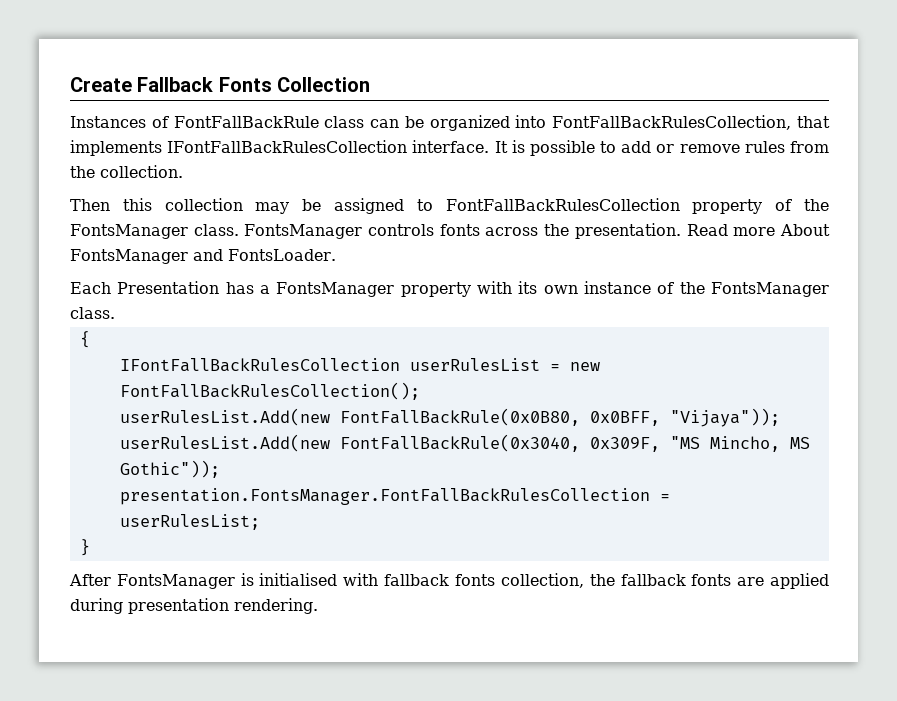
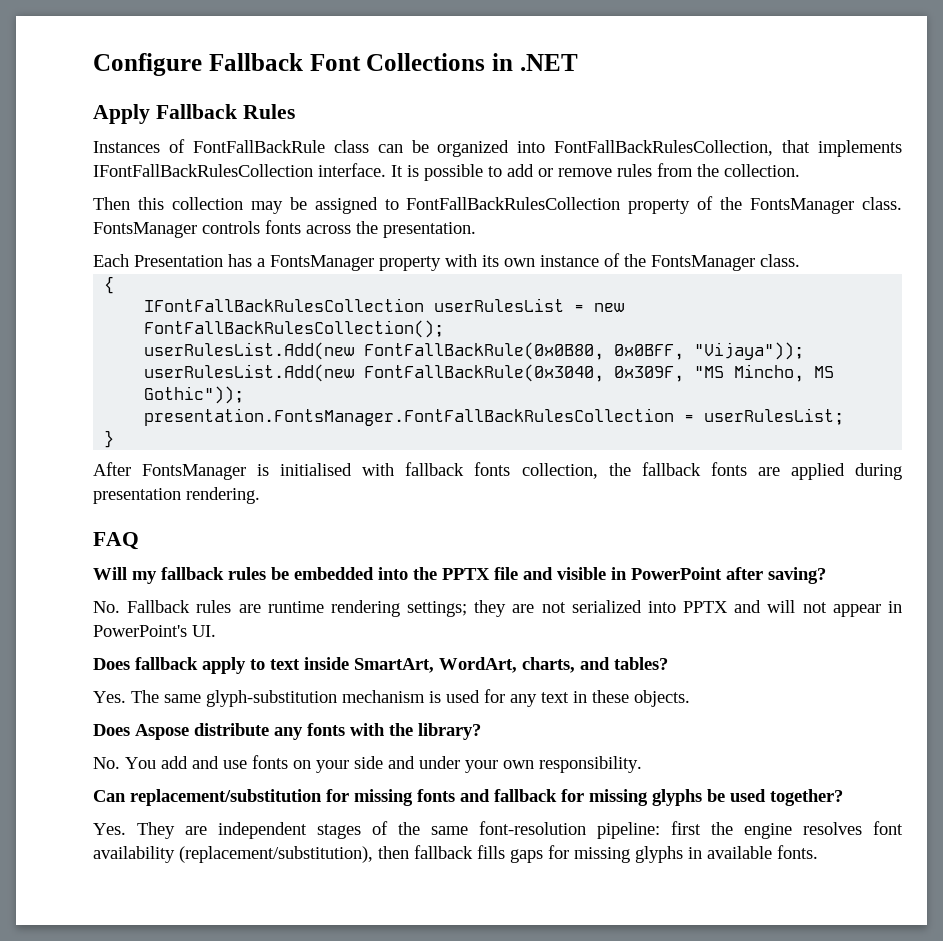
[70,77,371,92] Create Fallback Fonts Collection -> [93,53,578,76] [93,104,295,124] Configure Fallback Font Collections in .NET // Apply Fallback Rules
[686,224,830,236] [70,249,336,264] Read more About FontsManager and FontsLoader. -> (476, 230) none
(318, 606) none -> [93,532,139,550] [93,567,826,584] [93,600,902,617] [93,625,216,637] [93,657,668,674] [93,689,690,707] [93,723,481,740] [93,755,642,773] [93,789,843,806] [93,821,903,839] [93,845,818,863] // FAQ // Will my fallback rules be embedded into the PPTX file and visible in PowerPoint after saving? // No. Fallback rules are runtime rendering settings; they are not serialized into PPTX and will not appear in PowerPoint's UI. // Does fallback apply to text inside SmartArt, WordArt, charts, and tables? // Yes. The same glyph-substitution mechanism is used for any text in these objects. // Does Aspose distribute any fonts with the library? // No. You add and use fonts on your side and under your own responsibility. // Can replacement/substitution for missing fonts and fallback for missing glyphs be used together? // Yes. They are independent stages of the same font-resolution pipeline: first the engine resolves font availability (replacement/substitution), then fallback fills gaps for missing glyphs in available fonts.

